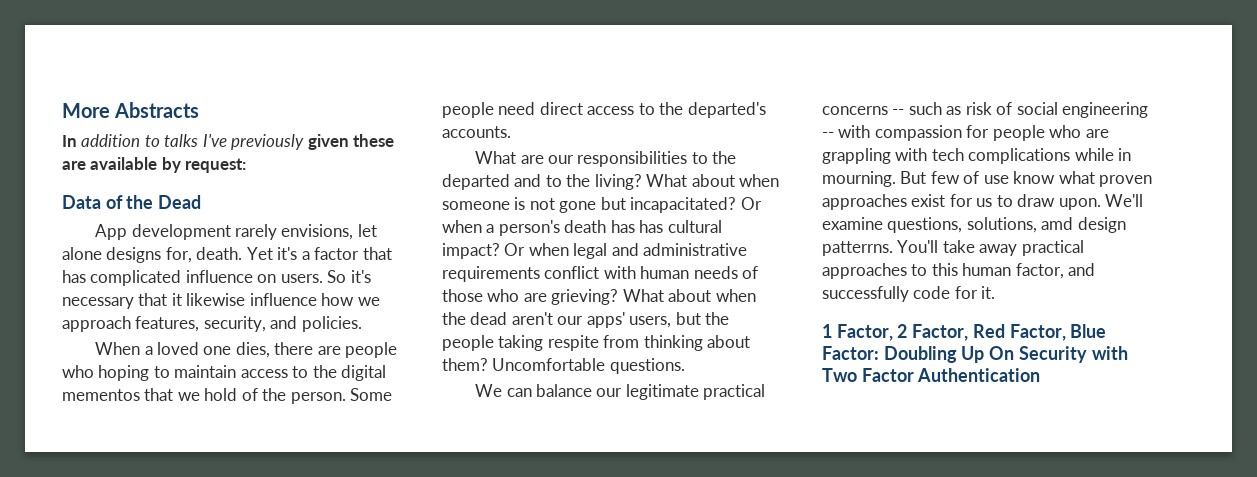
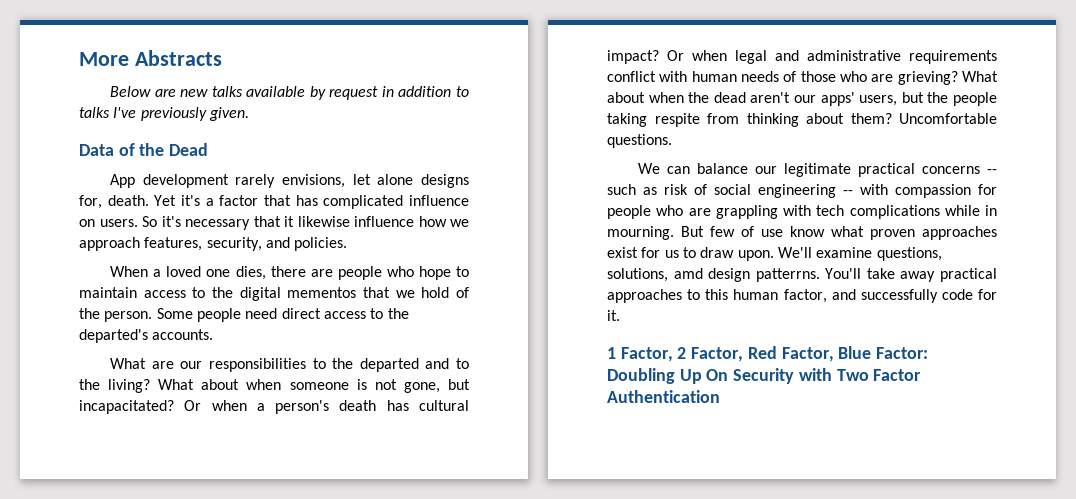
[62,135,77,147] In -> [110,86,394,100] Below are new talks available by request in
[307,134,395,150] [62,157,247,173] given these are available by request: -> [208,107,249,121] given.
[98,365,150,381] hoping -> [418,266,451,280] hope
[559,201,597,213] gone -> [403,382,440,393] gone,
[639,220,664,233] has -> (409, 405) none

